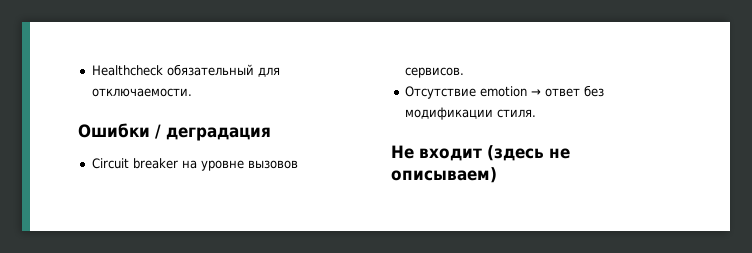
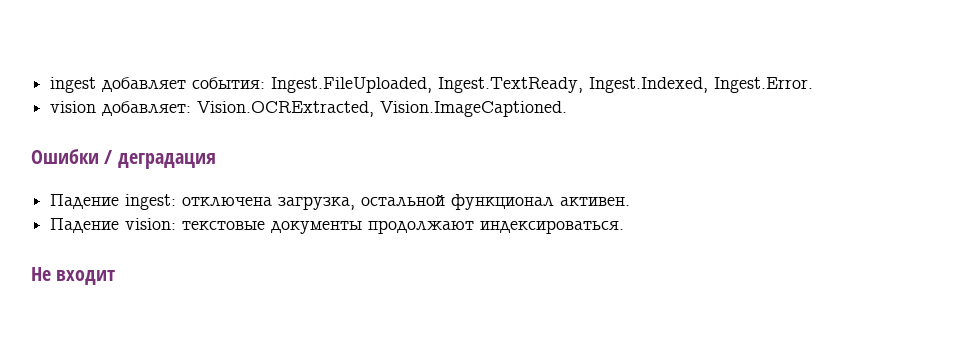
[91,64,280,77] [91,88,192,97] [78,123,271,141] [91,158,298,171] [404,67,464,78] [404,85,604,99] [404,107,536,120] Healthcheck обязательный для отключаемости. // Ошибки / деградация // Circuit breaker на уровне вызовов сервисов. // Отсутствие emotion → ответ без модификации стиля. -> [50,77,814,93] [50,101,568,117] [31,149,216,169] [50,194,631,210] [50,218,625,234] ingest добавляет события: Ingest.FileUploaded, Ingest.TextReady, Ingest.Indexed, Ingest.Error. // vision добавляет: Vision.OCRExtracted, Vision.ImageCaptioned. // Ошибки / деградация // Падение ingest: отключена загрузка, остальной функционал активен. // Падение vision: текстовые документы продолжают индексироваться.
[487,145,570,161] [391,167,497,183] (здесь не описываем) -> (116, 277) none

